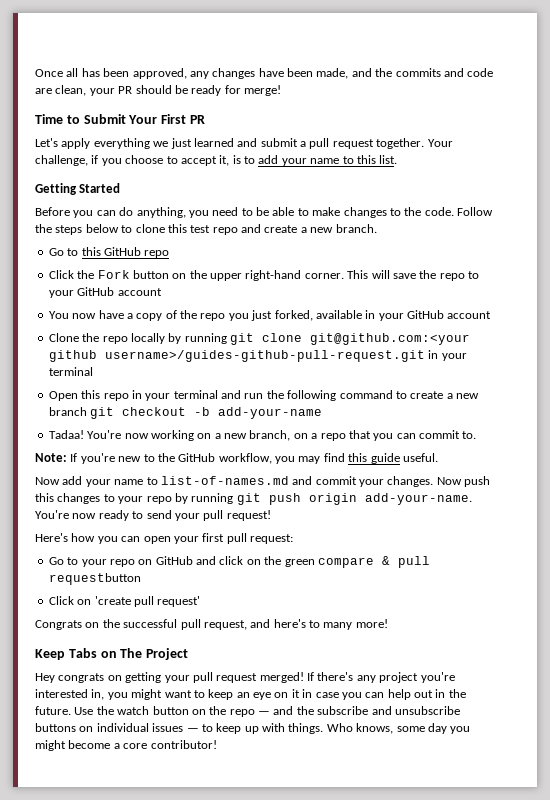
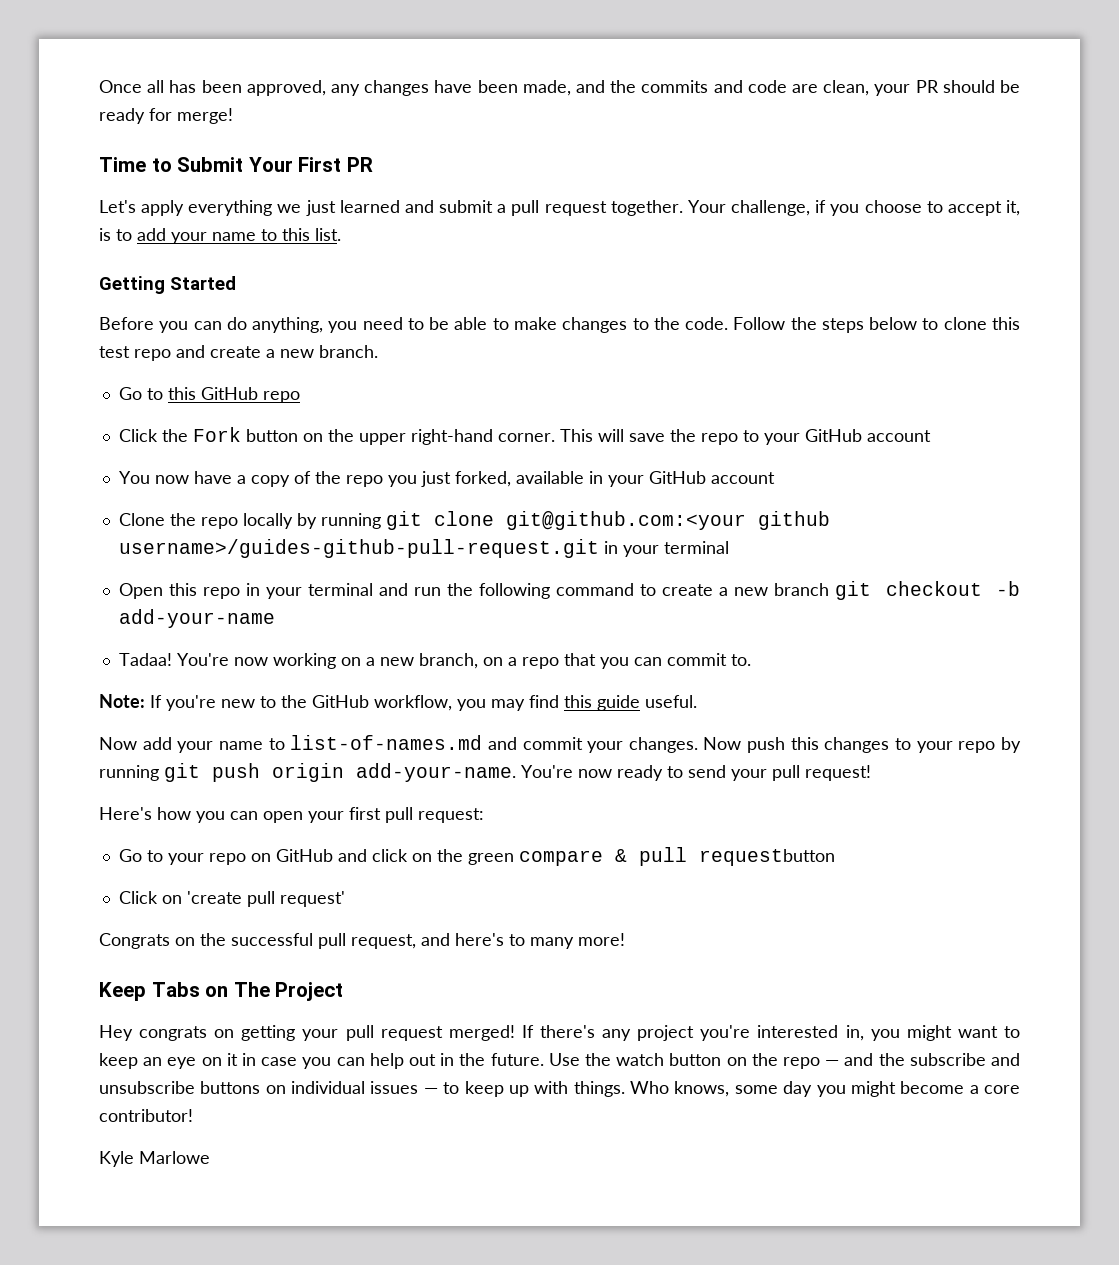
(217, 744) none -> [99,1151,210,1167] // Kyle Marlowe

